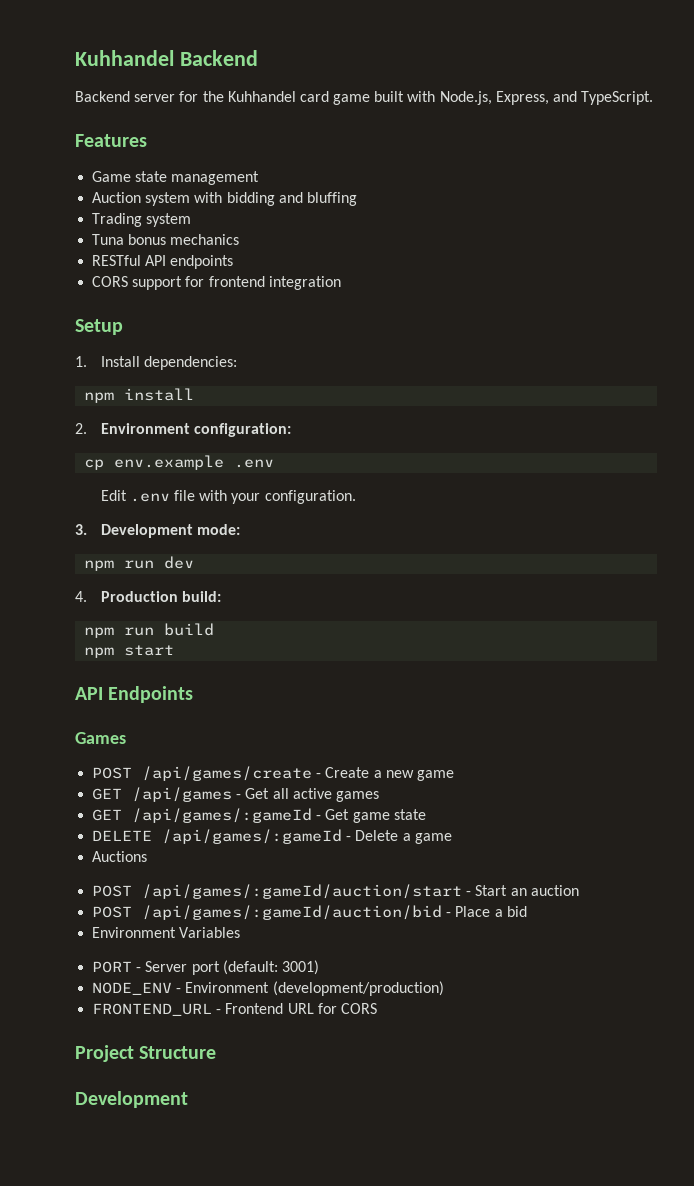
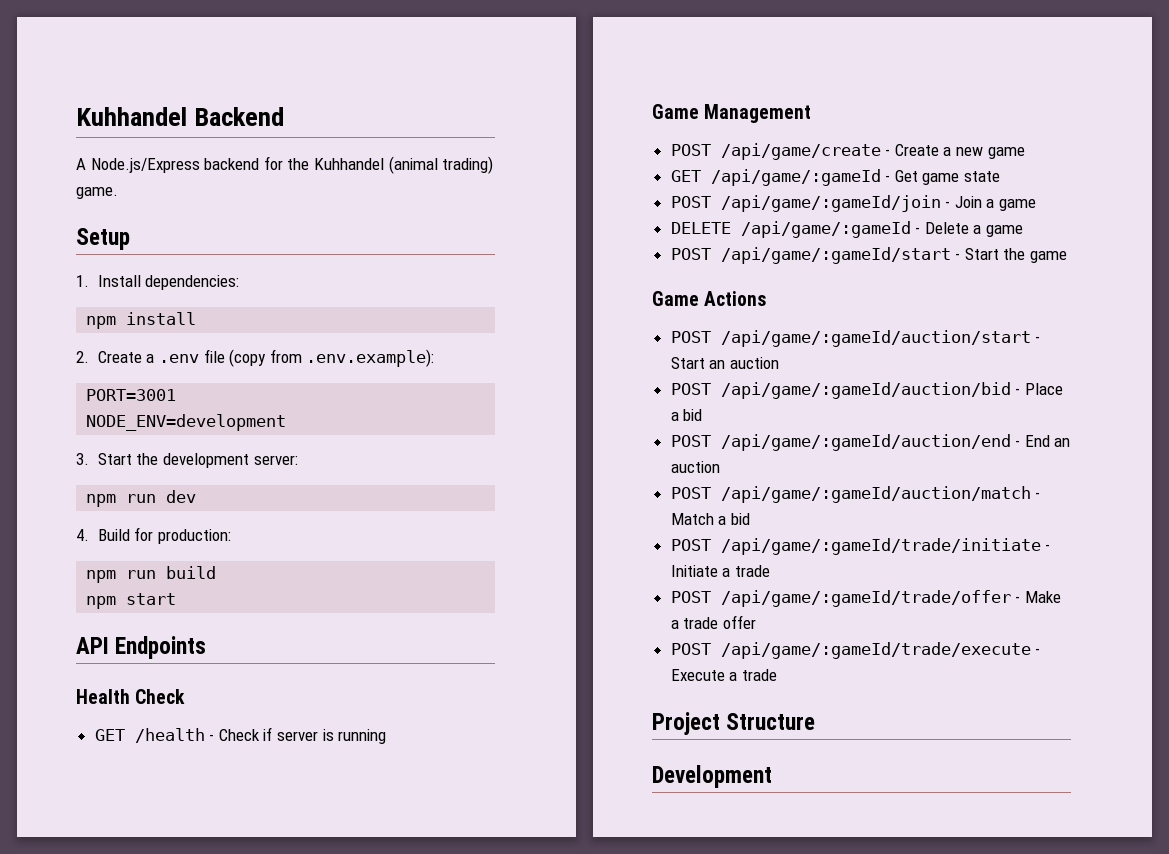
[75,91,654,105] [75,134,147,147] [92,171,260,185] [92,192,357,206] [92,213,192,227] [92,234,240,245] [92,255,234,269] [92,276,341,290] Backend server for the Kuhhandel card game built with Node.js, Express, and TypeScript. // Features // Game state management // Auction system with bidding and bluffing // Trading system // Tuna bonus mechanics // RESTful API endpoints // CORS support for frontend integration -> [76,156,494,174] [76,187,118,199] A Node.js/Express backend for the Kuhhandel (animal trading) game.
[100,423,291,437] [84,455,275,470] [100,490,356,504] [75,524,240,538] Environment configuration: // cp env.example .env // Edit .env file with your configuration. // 3. Development mode: -> [97,349,435,367] [86,389,177,401] [86,414,287,431] [76,453,298,468] Create a .env file (copy from .env.example): // PORT=3001 // NODE_ENV=development // 3. Start the development server:
[100,591,221,602] Production build: -> [97,527,231,544] Build for production:
[75,732,126,744] [92,766,313,781] Games // POST /api/games/create -> [76,689,186,704] [94,727,387,744] [652,104,812,123] [670,143,881,160] Health Check // GET /health - Check if server is running // Game Management // POST /api/game/create
[132,787,379,802] [92,808,426,823] /api/games - Get all active games // GET /api/games/:gameId - Get game state -> [710,169,1001,186] [670,195,1037,212] /api/game/:gameId - Get game state // POST /api/game/:gameId/join - Join a game
[162,829,343,844] /api/games/:gameId -> [740,221,911,238] /api/game/:gameId
[92,851,148,862] [92,884,463,899] Auctions // POST /api/games/:gameId/auction/start -> [670,247,1068,264] [652,291,767,306] [670,330,1031,347] POST /api/game/:gameId/start - Start the game // Game Actions // POST /api/game/:gameId/auction/start
[142,905,443,920] /api/games/:gameId/auction/bid -> [720,382,1011,399] /api/game/:gameId/auction/bid
[92,927,241,938] [92,960,319,975] [92,981,444,996] [92,1003,377,1016] Environment Variables // PORT - Server port (default: 3001) // NODE_ENV - Environment (development/production) // FRONTEND_URL - Frontend URL for CORS -> [670,434,1071,451] [670,461,720,473] [670,486,1041,503] [670,513,750,525] [670,538,1051,555] [670,565,770,577] [670,590,1061,607] [670,615,756,629] [670,642,1041,659] [670,669,777,681] POST /api/game/:gameId/auction/end - End an auction // POST /api/game/:gameId/auction/match - Match a bid // POST /api/game/:gameId/trade/initiate - Initiate a trade // POST /api/game/:gameId/trade/offer - Make a trade offer // POST /api/game/:gameId/trade/execute - Execute a trade

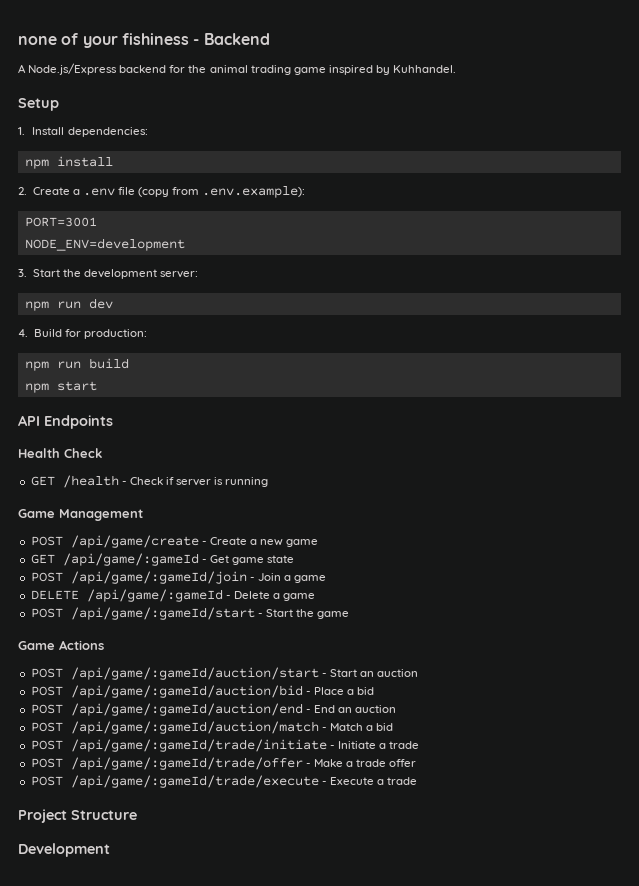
[76,107,187,126] Kuhhandel -> [18,33,200,48] none of your fishiness -
[313,156,494,174] [76,187,118,199] Kuhhandel (animal trading) game. -> [209,65,457,75] animal trading game inspired by Kuhhandel.

